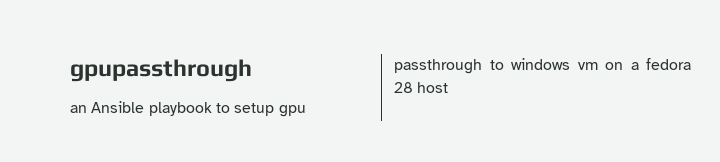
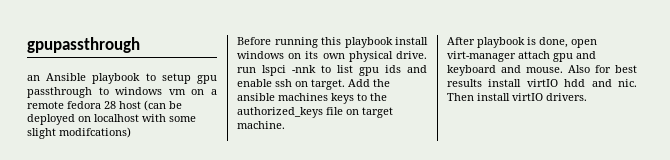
(639, 66) none -> [27,101,64,109] remote
(449, 87) none -> [144,100,182,111] [27,114,196,125] [27,127,131,139] [237,37,428,48] [237,51,427,62] [237,65,427,76] [237,79,390,90] [237,93,387,104] [237,107,393,118] [237,121,285,129] [447,37,597,48] [447,51,596,62] [447,65,637,76] [447,79,637,87] [447,93,587,101] (can be deployed on localhost with some slight modifcations) // Before running this playbook install windows on its own physical drive. run lspci -nnk to list gpu ids and enable ssh on target. Add the ansible machines keys to the authorized_keys file on target machine. // After playbook is done, open virt-manager attach gpu and keyboard and mouse. Also for best results install virtIO hdd and nic. Then install virtIO drivers.

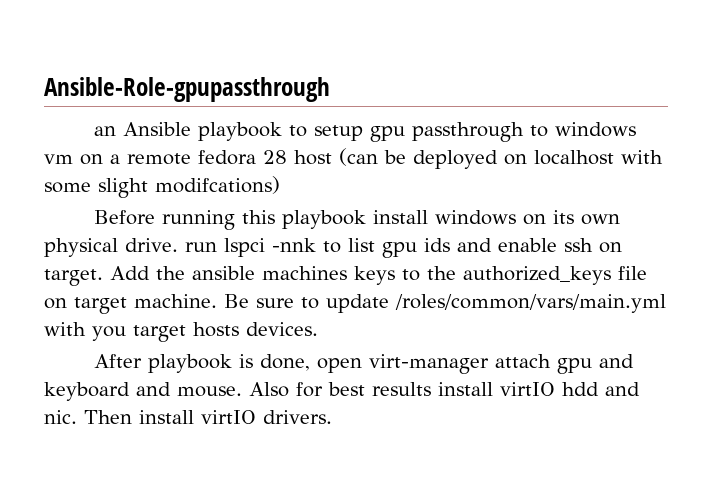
[27,37,140,53] gpupassthrough -> [44,77,330,102] Ansible-Role-gpupassthrough
(285, 125) none -> [224,294,666,313] [44,322,318,342] Be sure to update /roles/common/vars/main.yml with you target hosts devices.

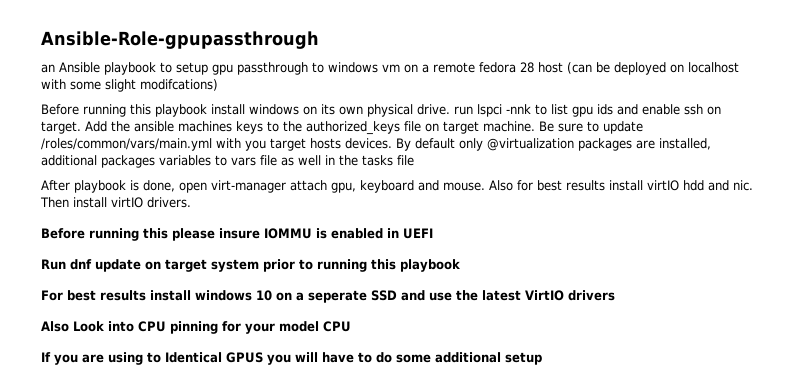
(318, 329) none -> [396,138,711,151] [41,155,414,168] By default only @virtualization packages are installed, additional packages variables to vars file as well in the tasks file
[556,354,634,374] gpu and -> [331,182,356,193] gpu,
(332, 417) none -> [41,228,433,241] [41,259,460,272] [41,290,615,303] [41,321,351,334] [41,352,542,365] // Before running this please insure IOMMU is enabled in UEFI // Run dnf update on target system prior to running this playbook // For best results install windows 10 on a seperate SSD and use the latest VirtIO drivers // Also Look into CPU pinning for your model CPU // If you are using to Identical GPUS you will have to do some additional setup

